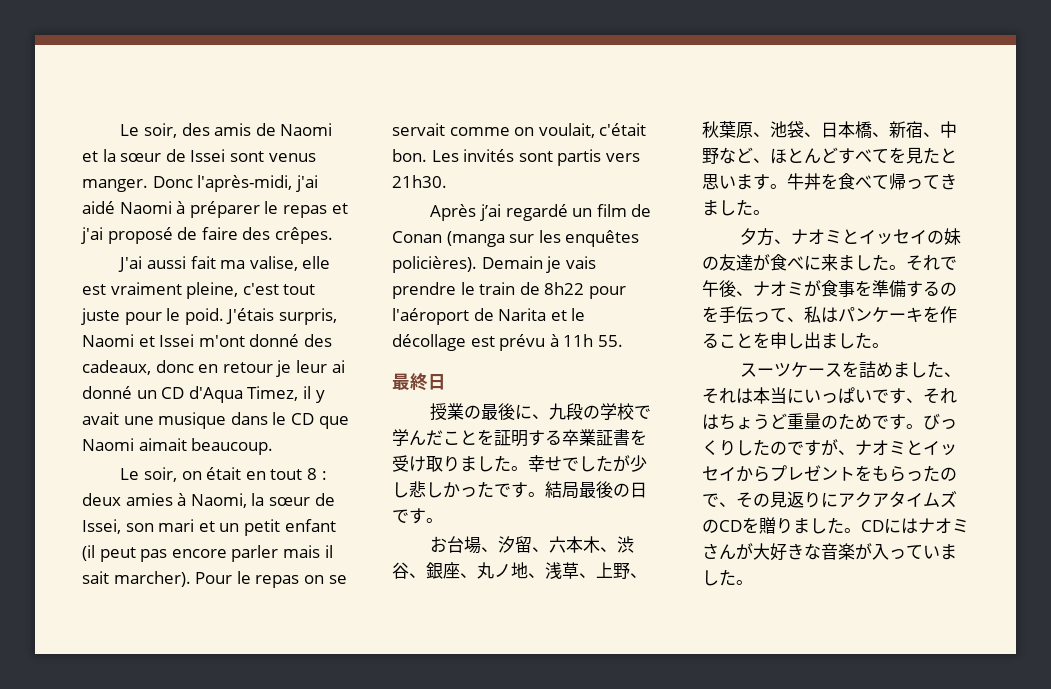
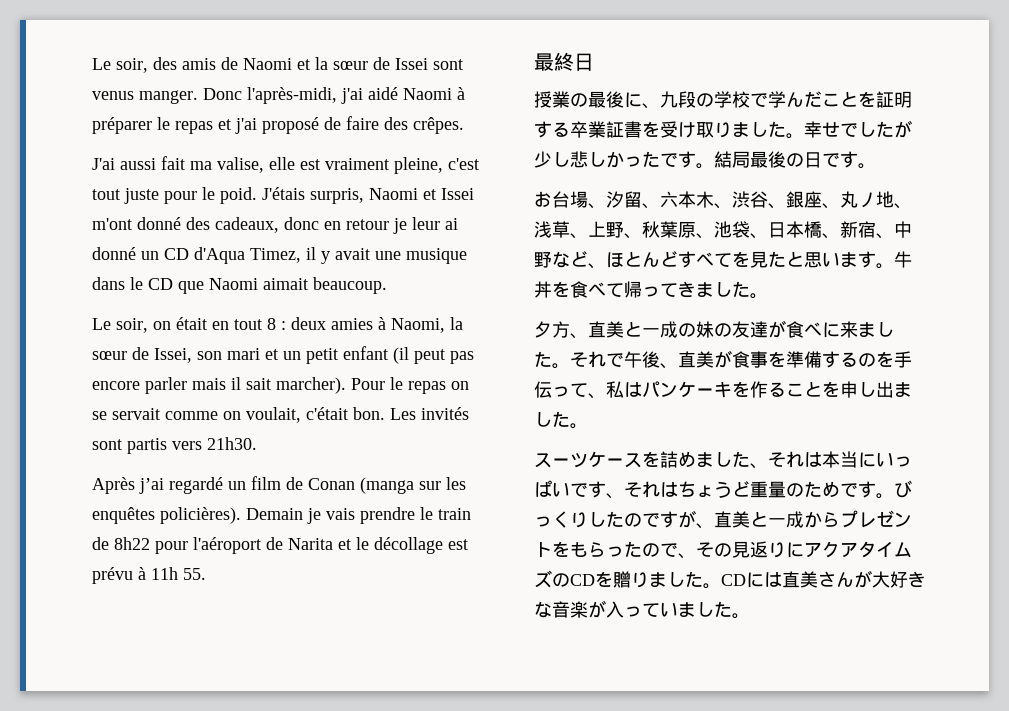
[791,229,928,245] ナオミとイッセイ -> [588,321,678,338] 直美と一成
[753,281,804,297] ナオミ -> [678,351,714,368] 直美
[855,440,957,456] [702,466,736,481] ナオミとイッセイ -> [714,511,804,528] 直美と一成
[918,518,969,534] ナオミ -> [782,571,818,588] 直美

